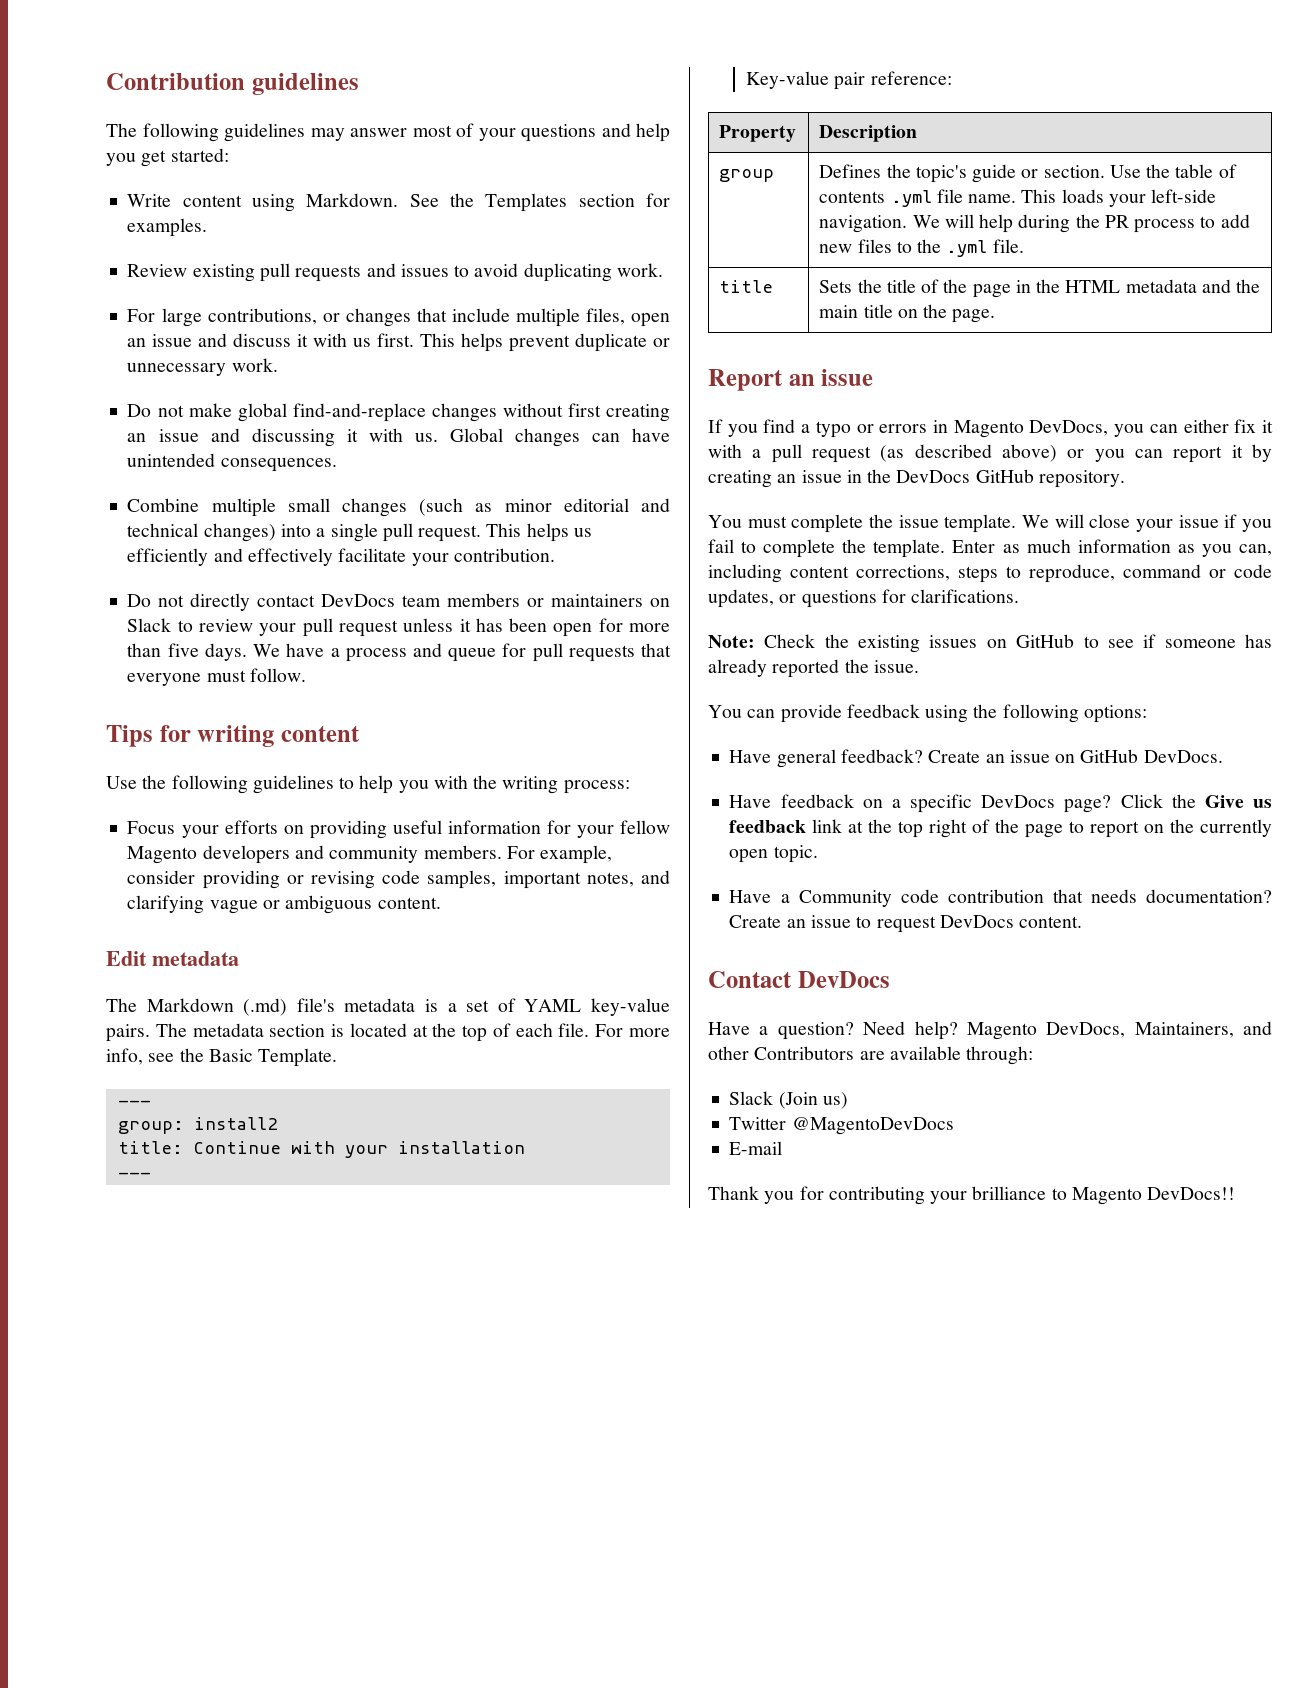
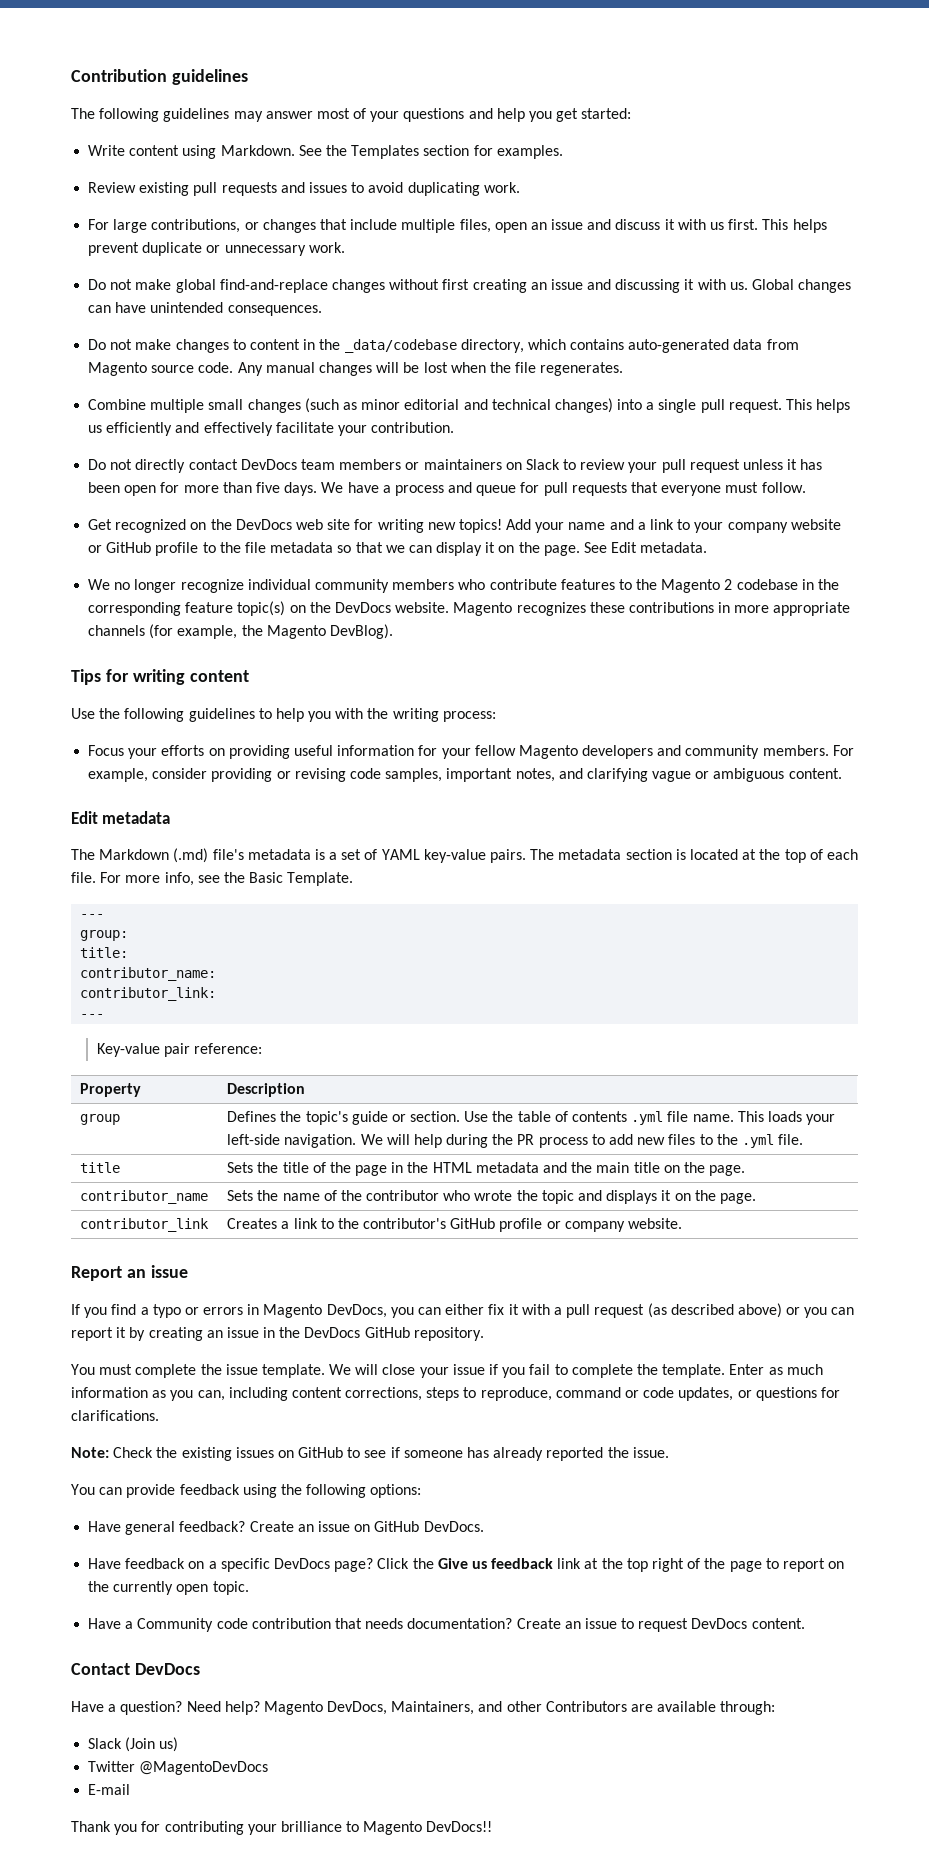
(337, 465) none -> [88,339,799,353] [88,362,624,376] // Do not make changes to content in the _data/codebase directory, which contains auto-generated data from Magento source code. Any manual changes will be lost when the file regenerates.
(306, 675) none -> [88,519,841,533] [88,542,708,556] [88,579,840,593] [88,601,851,616] [88,624,393,639] // Get recognized on the DevDocs web site for writing new topics! Add your name and a link to your company website or GitHub profile to the file metadata so that we can display it on the page. See Edit metadata. // We no longer recognize individual community members who contribute features to the Magento 2 codebase in the corresponding feature topic(s) on the DevDocs website. Magento recognizes these contributions in more appropriate channels (for example, the Magento DevBlog).
[193,1117,277,1130] install2 -> (129, 935) none
[192,1141,525,1158] Continue with your installation -> [80,967,217,981] [80,987,217,1001] // contributor_name: // contributor_link:
(996, 316) none -> [80,1190,209,1204] [227,1190,756,1204] [80,1218,210,1232] [227,1218,683,1232] // contributor_name | Sets the name of the contributor who wrote the topic and displays it on the page. // contributor_link | Creates a link to the contributor's GitHub profile or company website.

